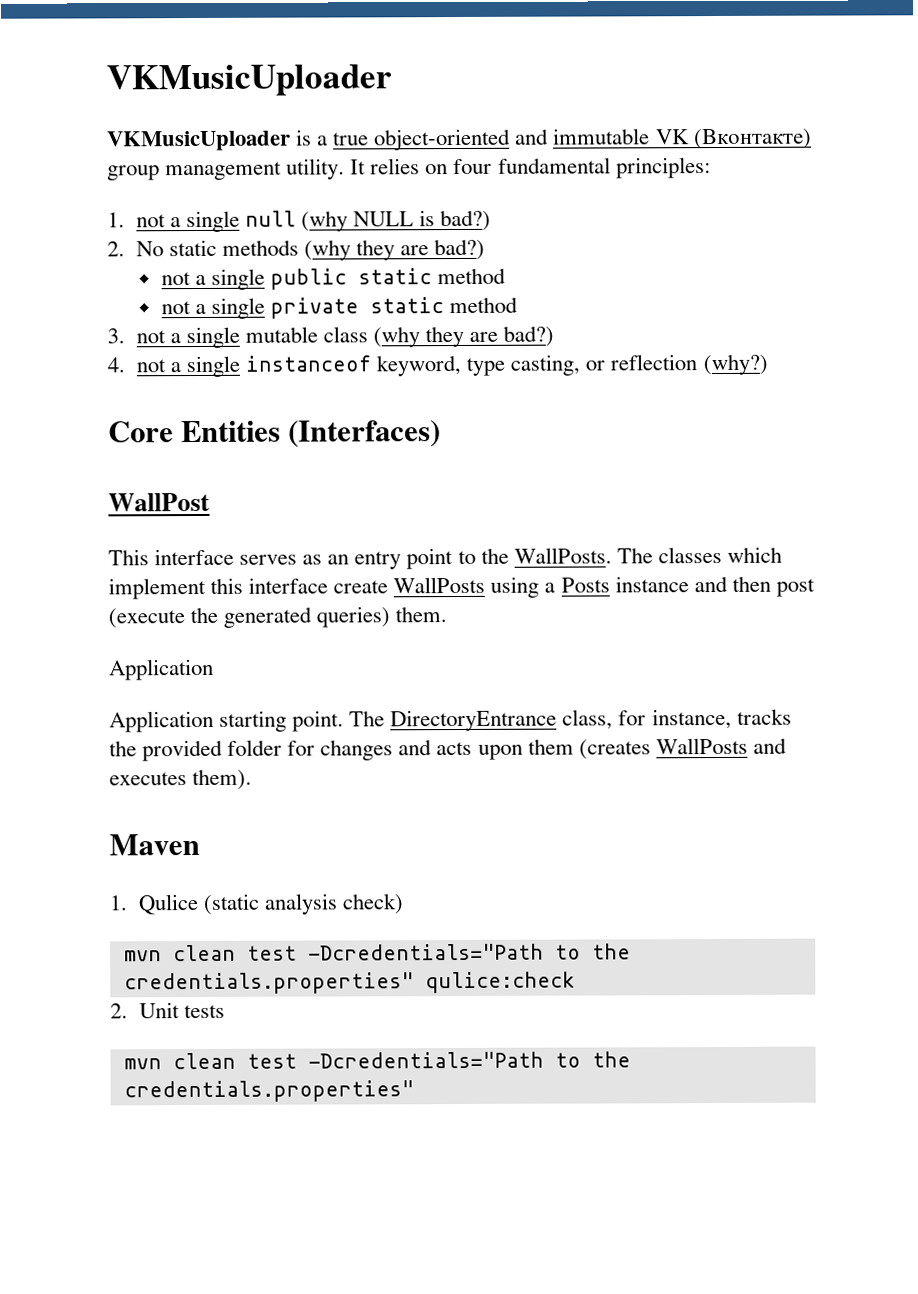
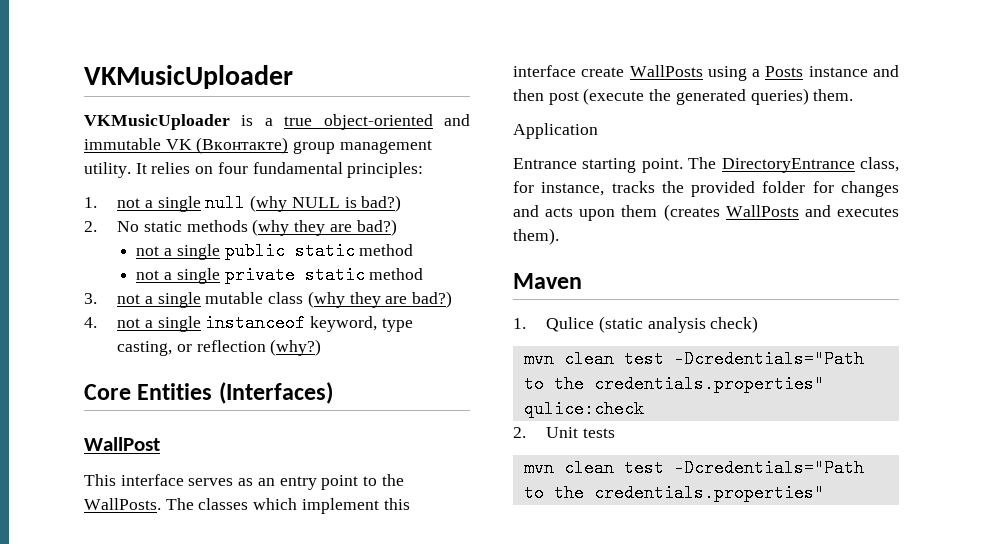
[109,710,214,733] Application -> [513,158,577,169] Entrance

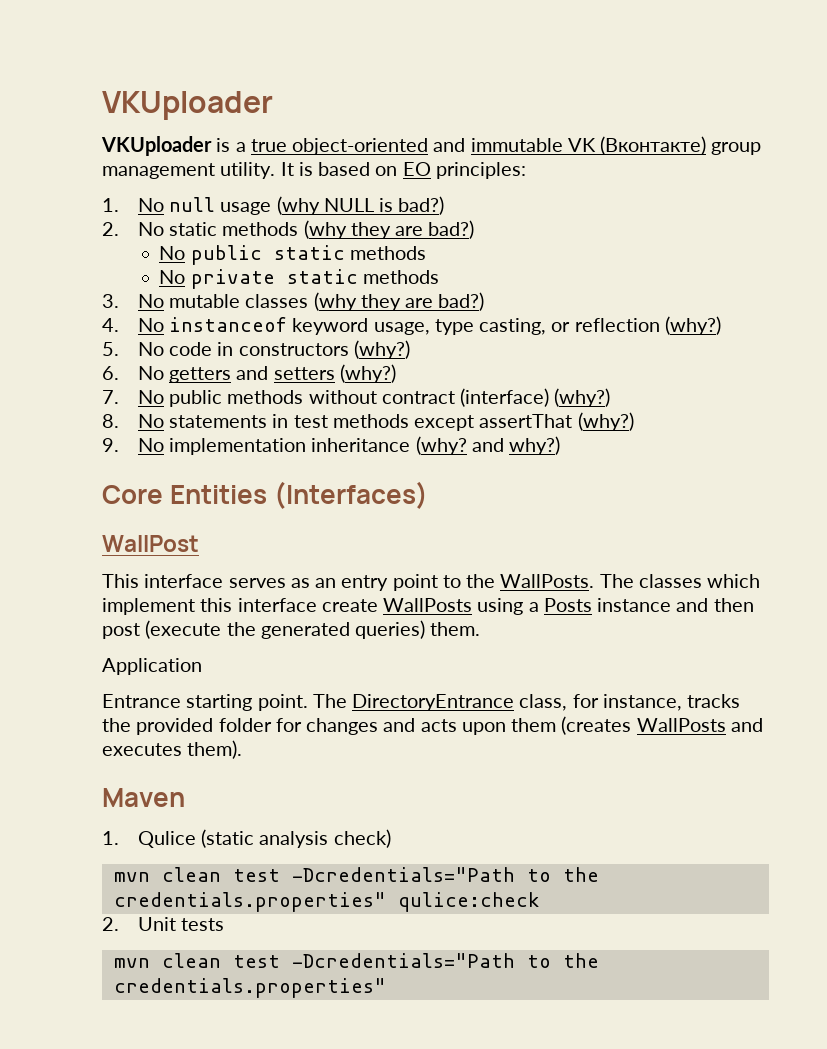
[84,65,293,89] [84,114,230,130] VKMusicUploader // VKMusicUploader -> [102,91,273,120] [101,136,212,156] VKUploader // VKUploader
[151,162,424,178] [84,194,246,212] relies on four fundamental principles: // 1. not a single null -> [298,162,526,179] [102,197,272,215] is based on EO principles: // 1. No null usage
[136,242,414,260] [136,268,220,284] not a single public static method // not a single -> [159,245,426,265] [159,270,186,284] No public static methods // No
[369,268,424,280] method -> [362,270,439,284] methods
[117,292,304,308] not a single mutable class -> [137,294,309,308] No mutable classes
[117,314,378,332] not a single instanceof keyword, -> [137,317,430,335] No instanceof keyword usage,
(322, 347) none -> [102,340,410,359] [102,364,396,383] [102,388,611,407] [102,412,634,431] [102,436,561,455] // 5. No code in constructors (why?) // 6. No getters and setters (why?) // 7. No public methods without contract (interface) (why?) // 8. No statements in test methods except assertThat (why?) // 9. No implementation inheritance (why? and why?)

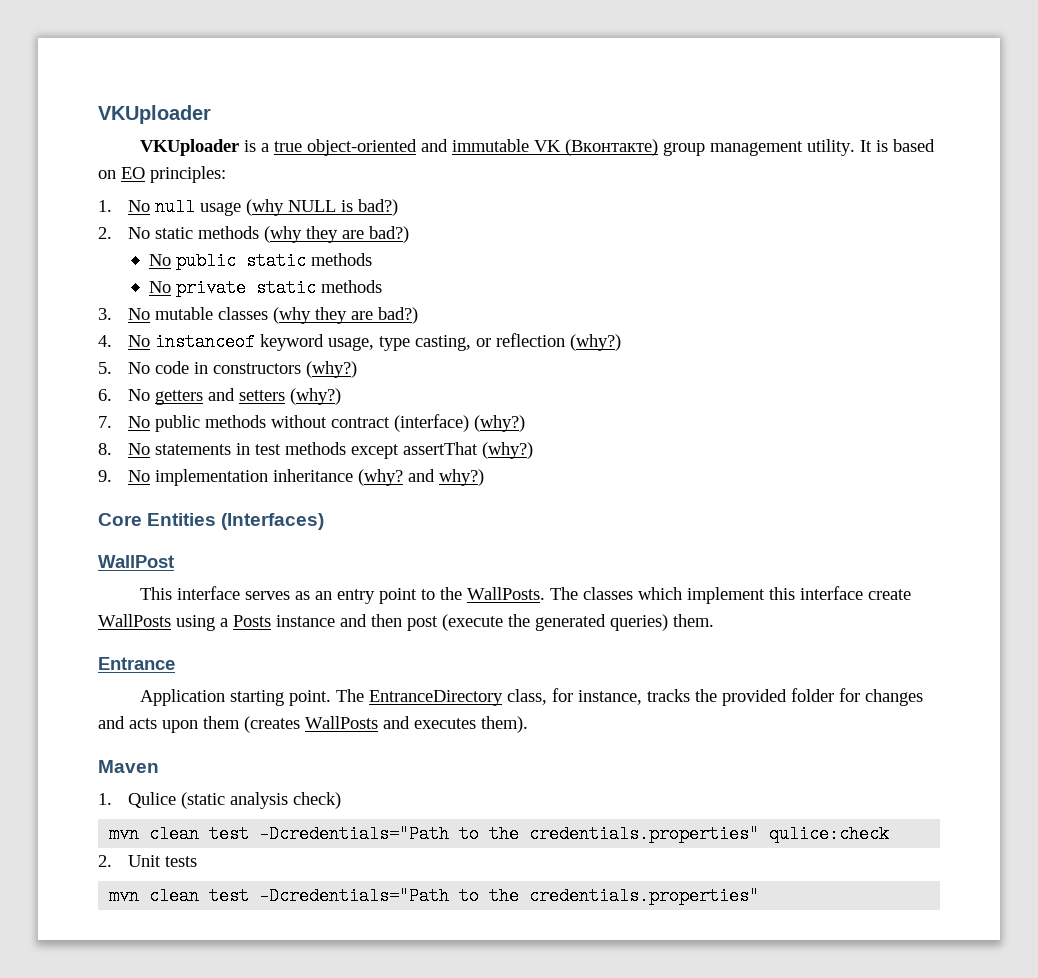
(481, 629) none -> [98,657,175,670] // Entrance
[102,694,181,708] // Entrance -> (225, 697) none
[352,694,515,711] DirectoryEntrance -> [368,690,503,706] EntranceDirectory

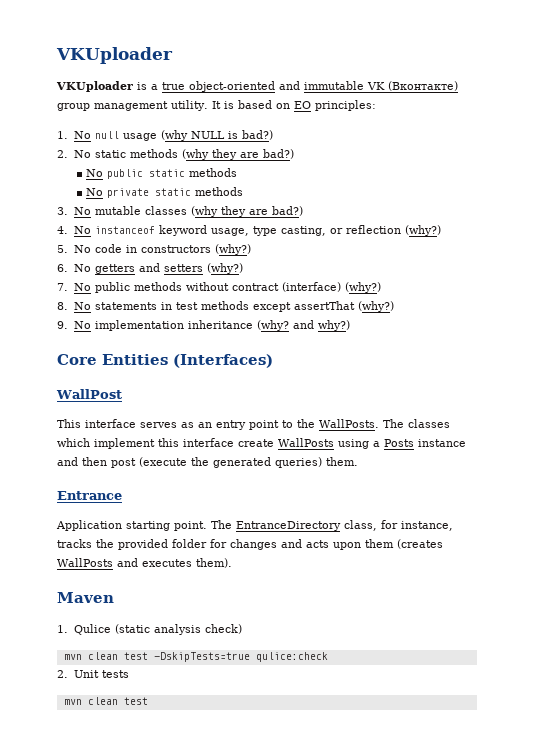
[259,825,760,843] -Dcredentials="Path to the credentials.properties" -> [153,652,250,662] -DskipTests=true
[259,887,760,905] -Dcredentials="Path to the credentials.properties" -> (148, 701) none

